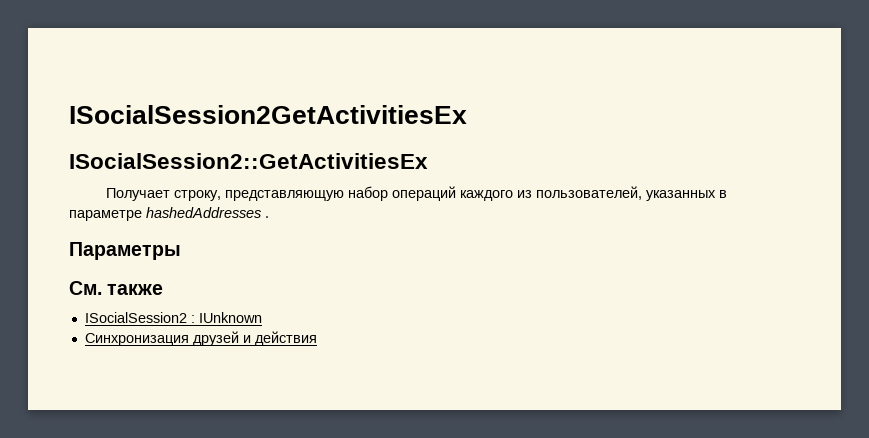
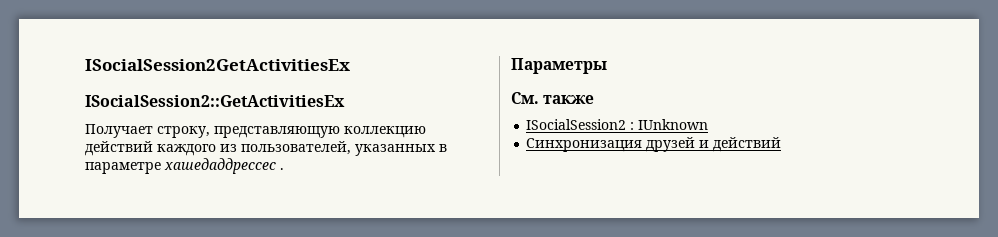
[347,186,456,201] набор операций -> [344,126,426,138] [85,141,153,156] коллекцию действий
[146,207,261,218] hashedAddresses -> [164,158,276,174] хашедаддрессес
[254,331,317,346] действия -> [713,137,782,152] действий

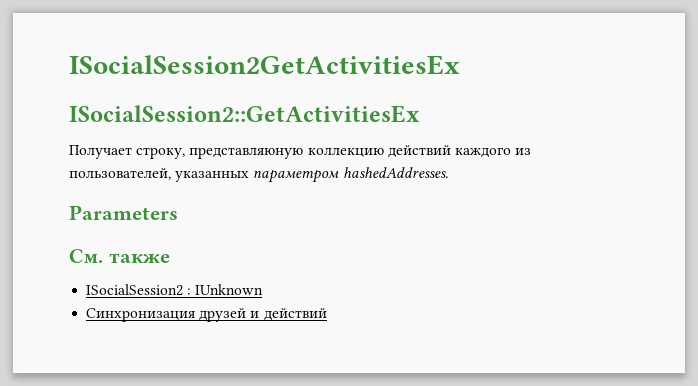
[214,126,340,138] представляющую -> [189,147,304,159] представляюную
[439,144,447,152] [85,158,284,174] [511,58,607,74] в параметре хашедаддрессес . // Параметры -> [253,167,448,183] [69,205,178,220] параметром hashedAddresses. // Parameters

